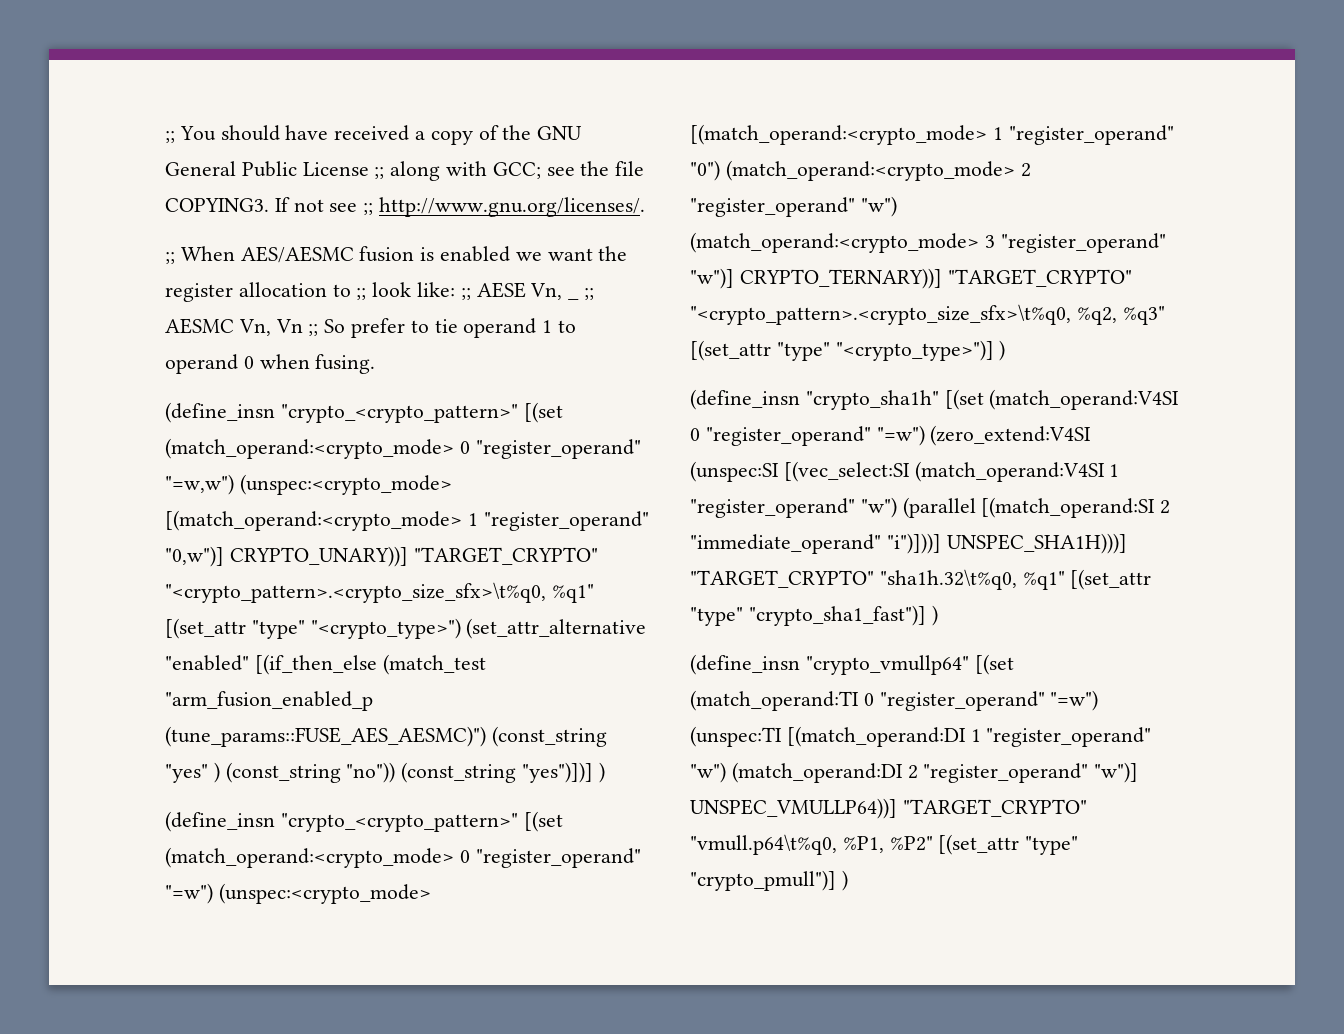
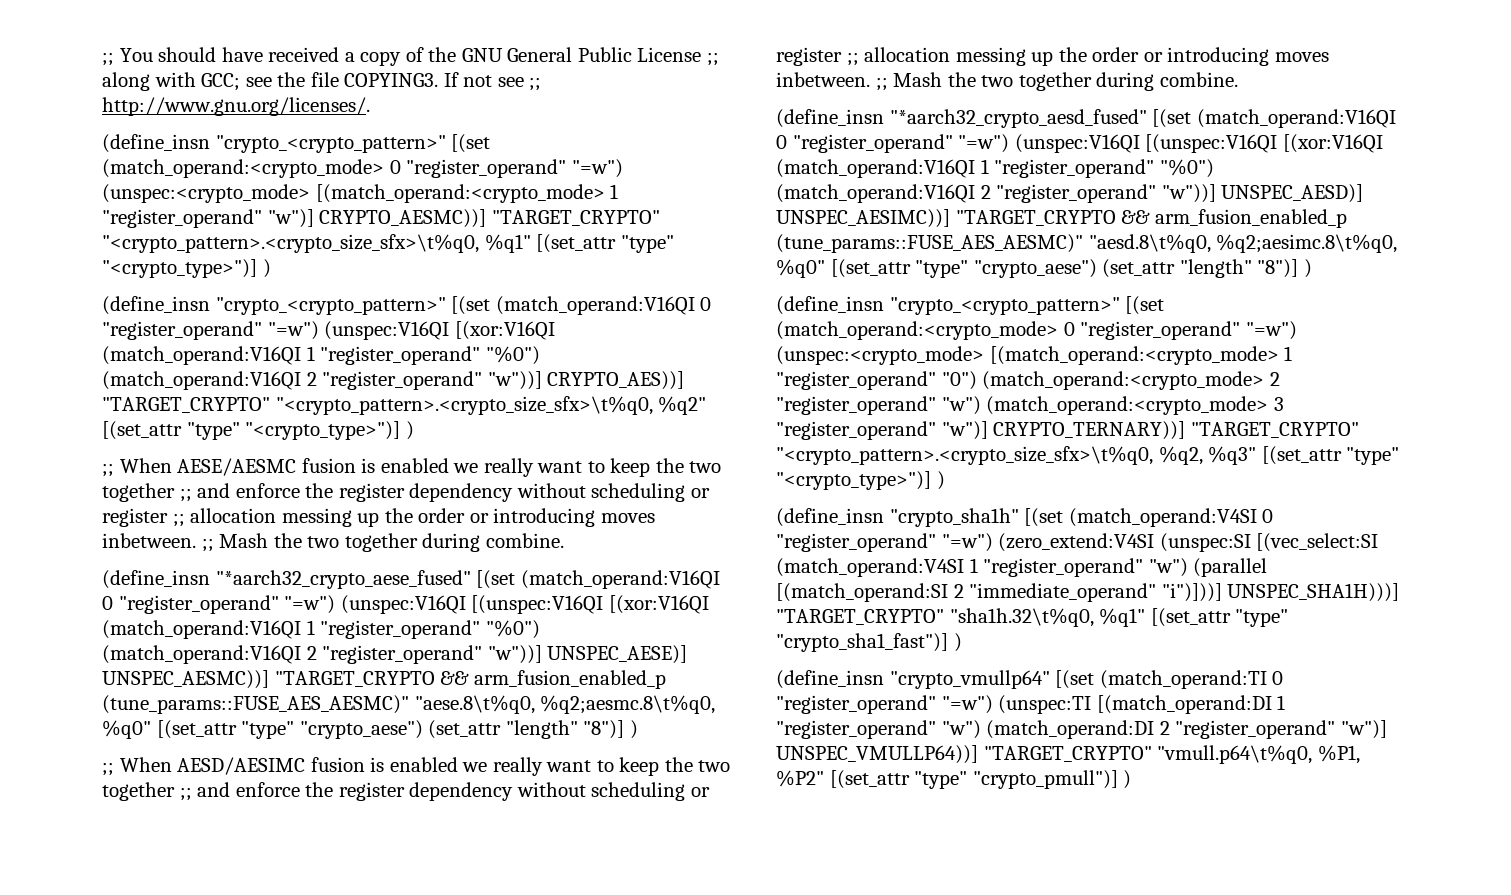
[165,246,628,264] [165,282,595,302] [165,318,577,338] [165,354,376,374] [165,402,563,423] [165,438,641,459] [165,474,452,495] [165,510,649,531] [165,546,408,567] // ;; When AES/AESMC fusion is enabled we want the register allocation to ;; look like: ;; AESE Vn, _ ;; AESMC Vn, Vn ;; So prefer to tie operand 1 to operand 0 when fusing. // (define_insn "crypto_<crypto_pattern>" [(set (match_operand:<crypto_mode> 0 "register_operand" "=w,w") (unspec:<crypto_mode> [(match_operand:<crypto_mode> 1 "register_operand" "0,w")] CRYPTO_UNARY))] -> [102,134,491,153] [102,159,623,178] [102,184,619,203] [102,209,487,228] // (define_insn "crypto_<crypto_pattern>" [(set (match_operand:<crypto_mode> 0 "register_operand" "=w") (unspec:<crypto_mode> [(match_operand:<crypto_mode> 1 "register_operand" "w")] CRYPTO_AESMC))]
[310,618,647,639] [165,654,486,675] [165,691,373,711] [165,726,607,747] [165,762,594,783] "<crypto_type>") (set_attr_alternative "enabled" [(if_then_else (match_test "arm_fusion_enabled_p (tune_params::FUSE_AES_AESMC)") (const_string "yes" ) (const_string "no")) (const_string "yes")])] -> [102,259,271,278] [102,296,712,315] [102,321,555,340] [102,346,540,365] [102,371,685,390] [102,396,707,415] [102,421,414,440] [102,458,722,477] [102,483,710,502] [102,508,655,527] [102,533,564,552] [102,570,720,589] [102,595,709,614] [102,620,540,639] [102,645,688,664] [102,670,666,689] [102,695,716,714] [102,720,638,739] [102,757,731,776] [102,782,710,801] [776,47,1329,66] [776,72,1238,91] [776,109,1396,128] [776,134,1383,153] [776,159,1214,178] [776,184,1364,203] [776,209,1347,228] [776,234,1398,253] [776,259,1299,278] "<crypto_type>")] ) // (define_insn "crypto_<crypto_pattern>" [(set (match_operand:V16QI 0 "register_operand" "=w") (unspec:V16QI [(xor:V16QI (match_operand:V16QI 1 "register_operand" "%0") (match_operand:V16QI 2 "register_operand" "w"))] CRYPTO_AES))] "TARGET_CRYPTO" "<crypto_pattern>.<crypto_size_sfx>\t%q0, %q2" [(set_attr "type" "<crypto_type>")] ) // ;; When AESE/AESMC fusion is enabled we really want to keep the two together ;; and enforce the register dependency without scheduling or register ;; allocation messing up the order or introducing moves inbetween. ;; Mash the two together during combine. // (define_insn "*aarch32_crypto_aese_fused" [(set (match_operand:V16QI 0 "register_operand" "=w") (unspec:V16QI [(unspec:V16QI [(xor:V16QI (match_operand:V16QI 1 "register_operand" "%0") (match_operand:V16QI 2 "register_operand" "w"))] UNSPEC_AESE)] UNSPEC_AESMC))] "TARGET_CRYPTO && arm_fusion_enabled_p (tune_params::FUSE_AES_AESMC)" "aese.8\t%q0, %q2;aesmc.8\t%q0, %q0" [(set_attr "type" "crypto_aese") (set_attr "length" "8")] ) // ;; When AESD/AESIMC fusion is enabled we really want to keep the two together ;; and enforce the register dependency without scheduling or register ;; allocation messing up the order or introducing moves inbetween. ;; Mash the two together during combine. // (define_insn "*aarch32_crypto_aesd_fused" [(set (match_operand:V16QI 0 "register_operand" "=w") (unspec:V16QI [(unspec:V16QI [(xor:V16QI (match_operand:V16QI 1 "register_operand" "%0") (match_operand:V16QI 2 "register_operand" "w"))] UNSPEC_AESD)] UNSPEC_AESIMC))] "TARGET_CRYPTO && arm_fusion_enabled_p (tune_params::FUSE_AES_AESMC)" "aesd.8\t%q0, %q2;aesimc.8\t%q0, %q0" [(set_attr "type" "crypto_aese") (set_attr "length" "8")]

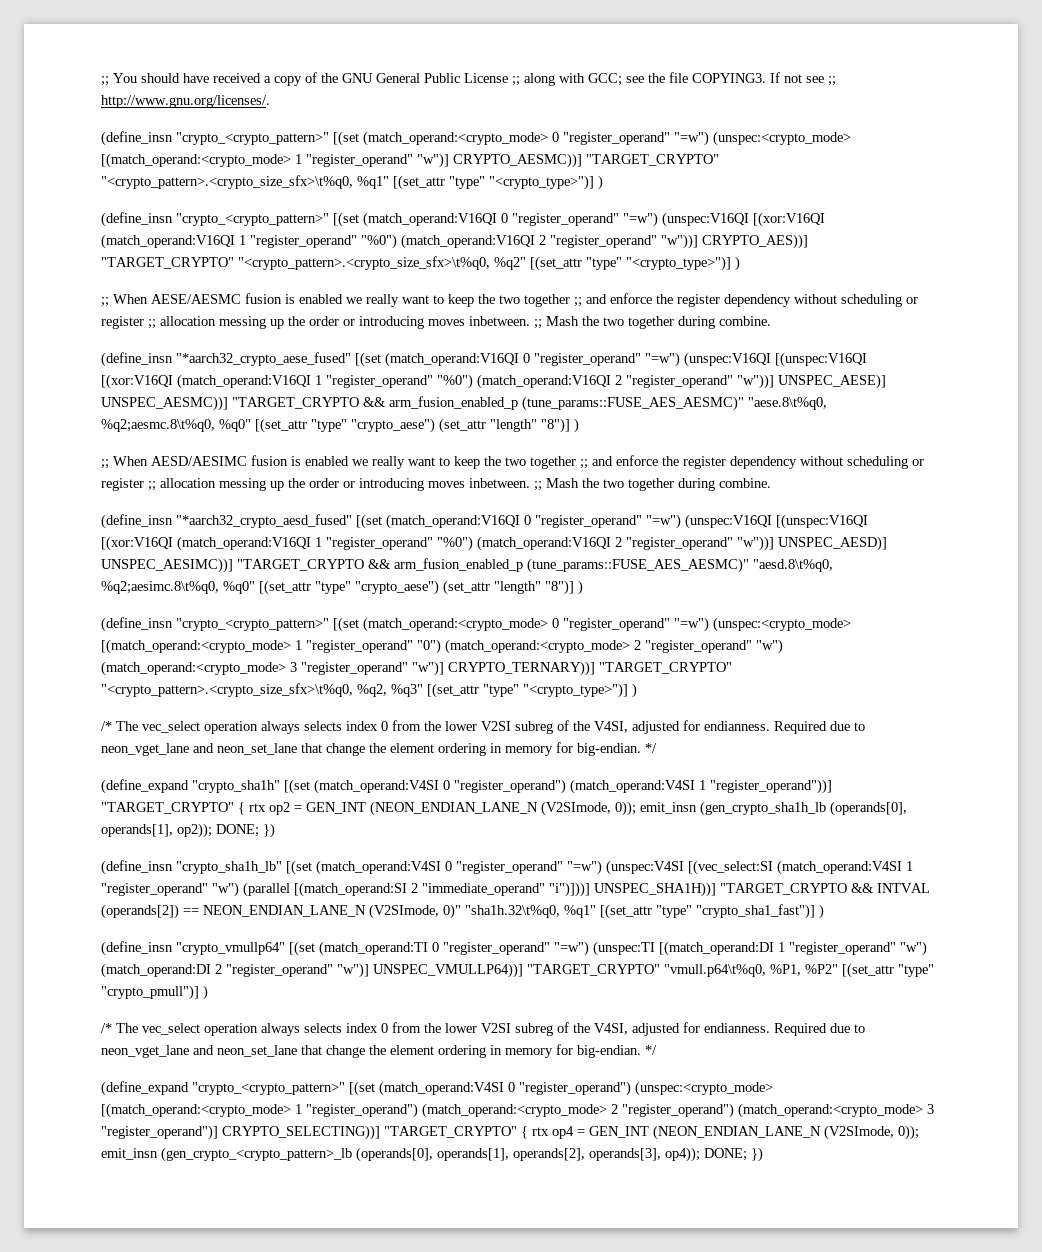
[776,508,1019,527] // (define_insn "crypto_sha1h" -> [101,720,865,734] [101,742,657,756] [101,779,832,794] [101,801,907,816] [101,823,275,838] [101,860,282,875] // /* The vec_select operation always selects index 0 from the lower V2SI subreg of the V4SI, adjusted for endianness. Required due to neon_vget_lane and neon_set_lane that change the element ordering in memory for big-endian. */ // (define_expand "crypto_sha1h" [(set (match_operand:V4SI 0 "register_operand") (match_operand:V4SI 1 "register_operand"))] "TARGET_CRYPTO" { rtx op2 = GEN_INT (NEON_ENDIAN_LANE_N (V2SImode, 0)); emit_insn (gen_crypto_sha1h_lb (operands[0], operands[1], op2)); DONE; }) // (define_insn "crypto_sha1h_lb"
[998,533,1251,552] (zero_extend:V4SI (unspec:SI -> [606,860,684,875] (unspec:V4SI
[1227,583,1400,602] [776,609,944,625] UNSPEC_SHA1H)))] "TARGET_CRYPTO" -> [594,882,930,897] [101,904,461,919] UNSPEC_SHA1H))] "TARGET_CRYPTO && INTVAL (operands[2]) == NEON_ENDIAN_LANE_N (V2SImode, 0)"
(1132, 779) none -> [101,1022,865,1036] [101,1044,657,1058] [101,1081,773,1096] [101,1103,934,1118] [101,1125,919,1140] [101,1147,763,1162] // /* The vec_select operation always selects index 0 from the lower V2SI subreg of the V4SI, adjusted for endianness. Required due to neon_vget_lane and neon_set_lane that change the element ordering in memory for big-endian. */ // (define_expand "crypto_<crypto_pattern>" [(set (match_operand:V4SI 0 "register_operand") (unspec:<crypto_mode> [(match_operand:<crypto_mode> 1 "register_operand") (match_operand:<crypto_mode> 2 "register_operand") (match_operand:<crypto_mode> 3 "register_operand")] CRYPTO_SELECTING))] "TARGET_CRYPTO" { rtx op4 = GEN_INT (NEON_ENDIAN_LANE_N (V2SImode, 0)); emit_insn (gen_crypto_<crypto_pattern>_lb (operands[0], operands[1], operands[2], operands[3], op4)); DONE; })

